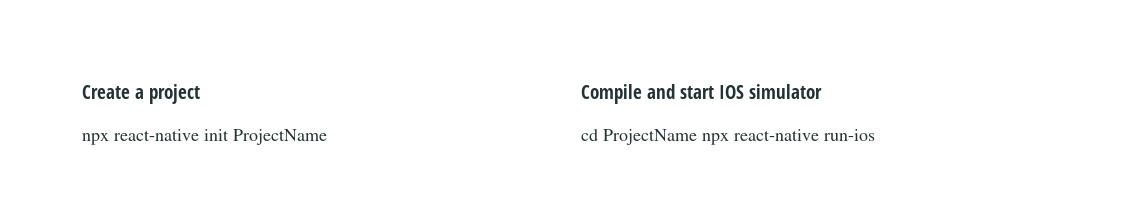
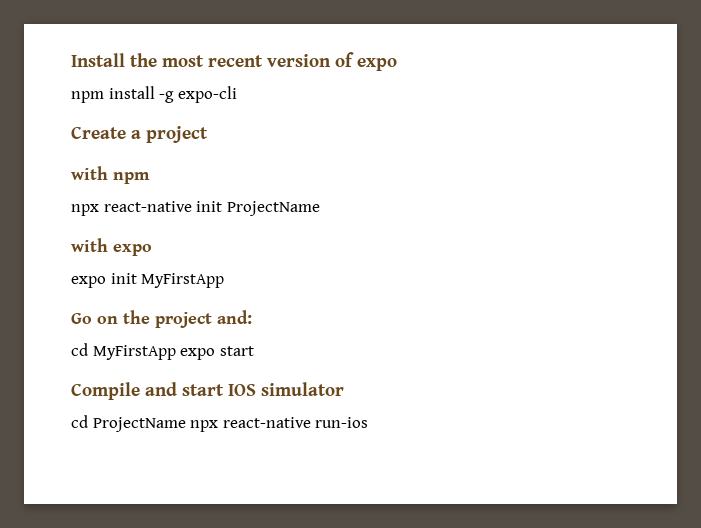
(82, 92) none -> [71,52,397,71] [71,86,237,103] Install the most recent version of expo // npm install -g expo-cli //
(200, 94) none -> [71,166,150,184] // with npm
(327, 137) none -> [71,238,152,256] [71,273,225,288] [71,310,252,328] [71,343,254,360] // with expo // expo init MyFirstApp // Go on the project and: // cd MyFirstApp expo start

